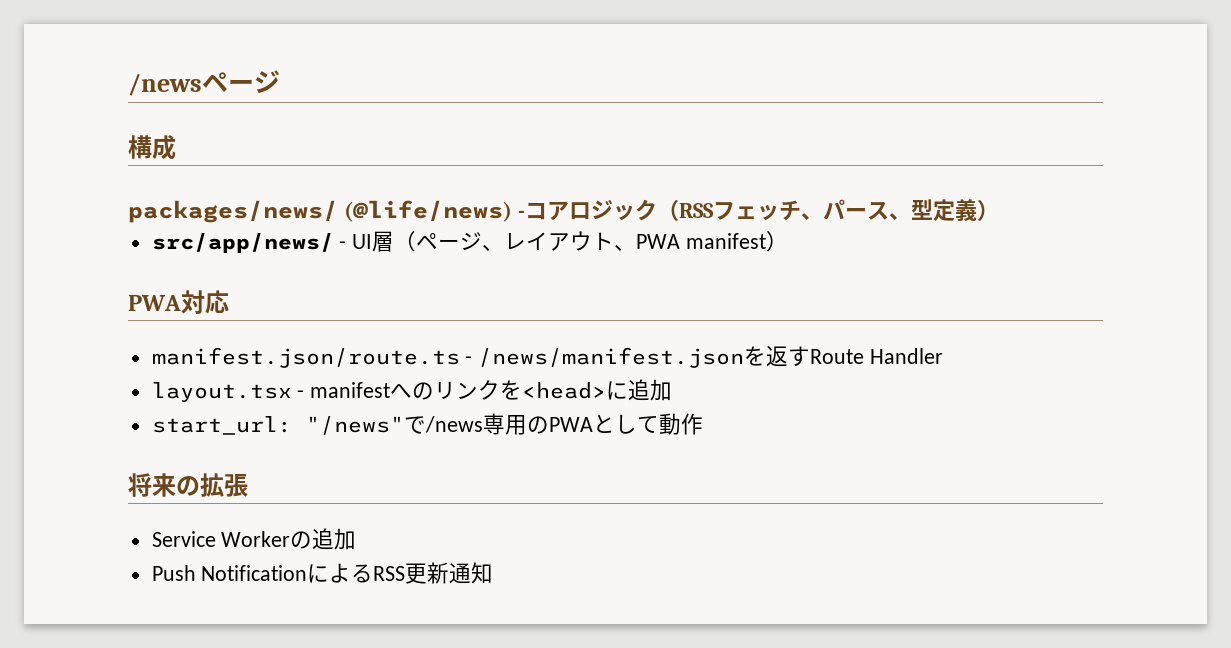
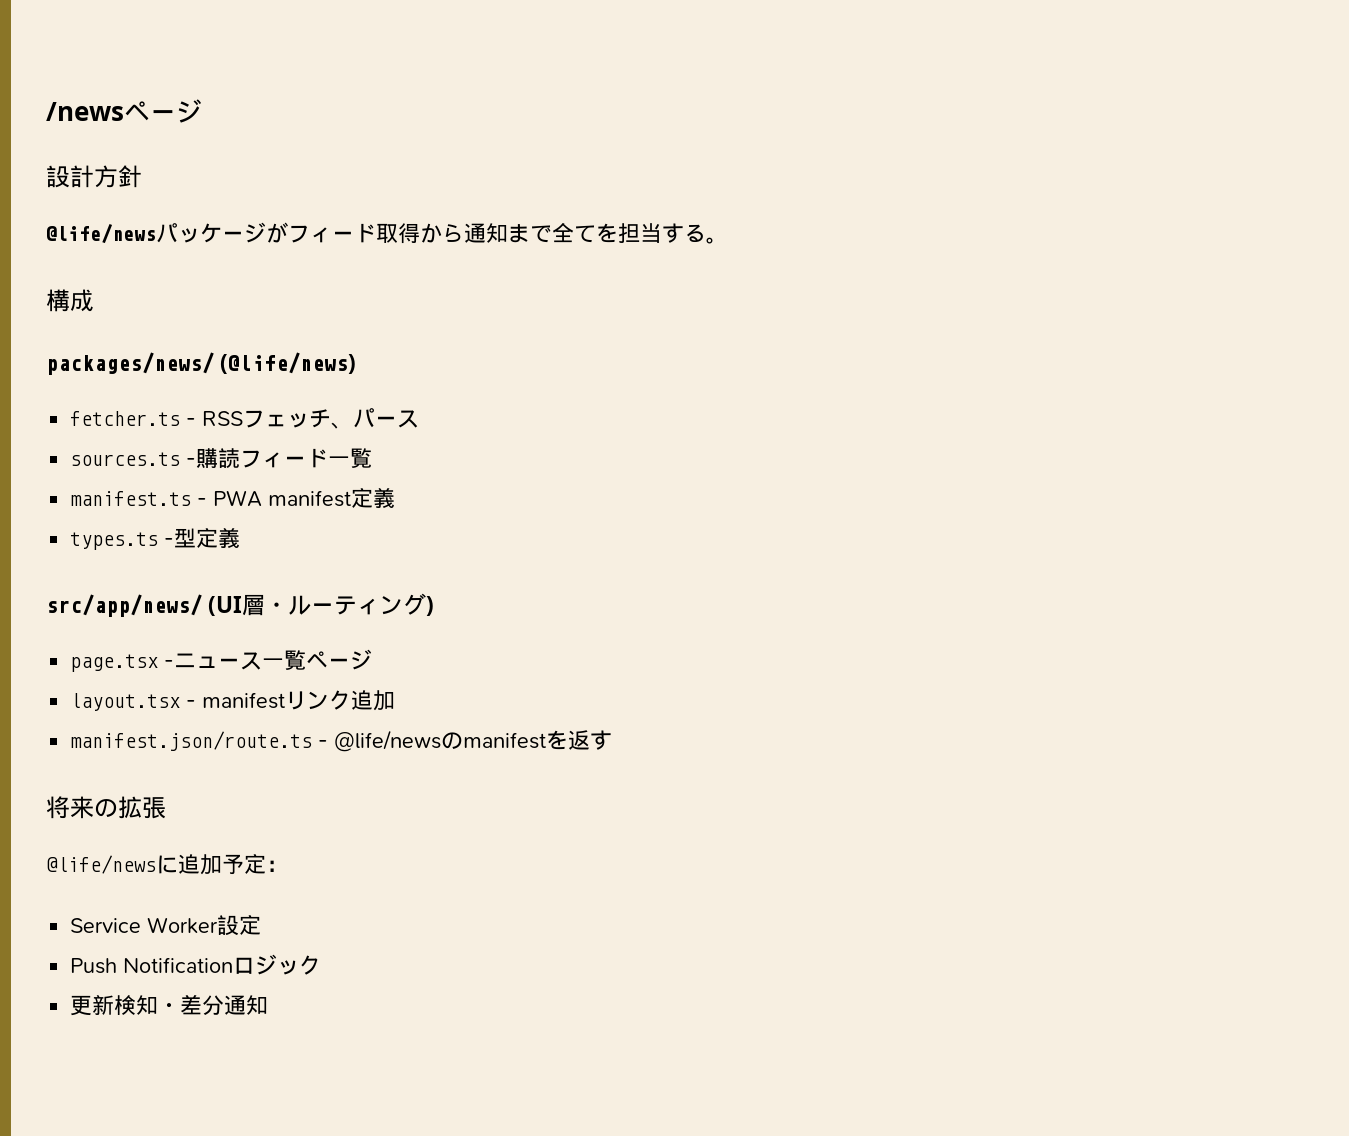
(280, 81) none -> [46,165,142,188] [46,222,728,244] // 設計方針 // @life/newsパッケージがフィード取得から通知まで全てを担当する。
[517,199,679,221] -コアロジック（ -> [70,411,197,426] // fetcher.ts -
[888,199,999,221] [151,231,789,253] [128,290,229,314] [151,345,944,368] [151,379,673,402] [151,413,703,435] 、型定義） // src/app/news/ - UI層（ページ、レイアウト、PWA manifest） // PWA対応 // manifest.json/route.ts - /news/manifest.jsonを返すRoute Handler // layout.tsx - manifestへのリンクを<head>に追加 // start_url: "/news"で/news専用のPWAとして動作 -> [70,448,373,468] [70,487,396,508] [70,527,241,550] [46,593,435,617] [70,649,373,672] [70,690,396,711] [70,730,613,752] // sources.ts -購読フィード一覧 // manifest.ts - PWA manifest定義 // types.ts -型定義 // src/app/news/ (UI層・ルーティング) // page.tsx -ニュース一覧ページ // layout.tsx - manifestリンク追加 // manifest.json/route.ts - @life/newsのmanifestを返す
(248, 485) none -> [46,854,288,875] // @life/newsに追加予定：
[290,528,357,550] の追加 -> [217,915,262,936] 設定
[307,562,450,584] によるRSS更新 -> [233,954,322,975] [70,994,225,1016] ロジック // 更新検知・差分

